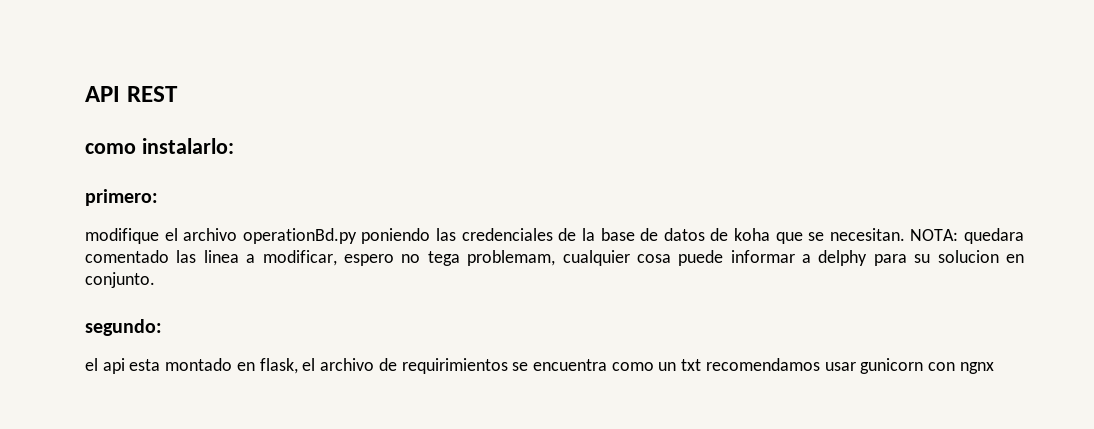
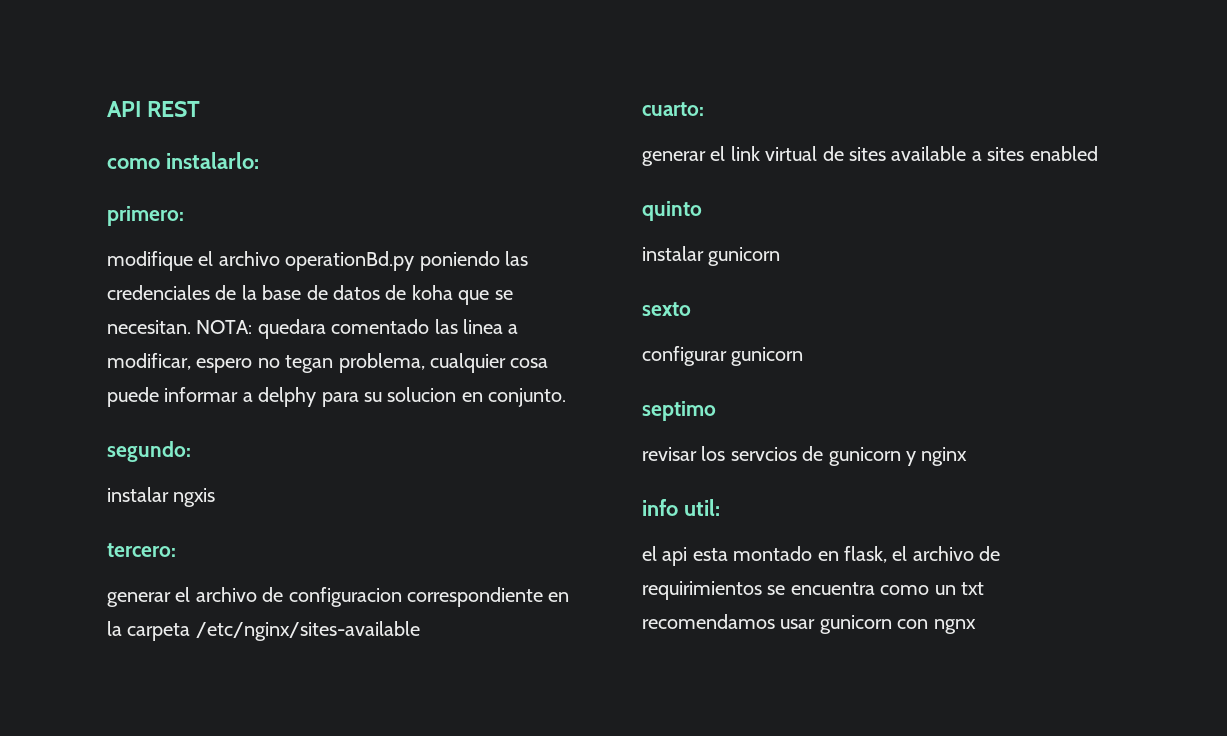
[427,250,556,266] tega problemam, -> [285,353,425,373] tegan problema,
(162, 327) none -> [107,487,216,507] [107,543,176,557] [107,587,570,607] [107,621,420,641] [642,102,704,116] [642,146,1098,166] [642,201,702,221] [642,246,781,266] [642,302,691,316] [642,346,804,366] [642,401,716,421] [642,446,968,466] [642,499,720,516] // instalar ngxis // tercero: // generar el archivo de configuracion correspondiente en la carpeta /etc/nginx/sites-available // cuarto: // generar el link virtual de sites available a sites enabled // quinto // instalar gunicorn // sexto // configurar gunicorn // septimo // revisar los servcios de gunicorn y nginx // info util:

